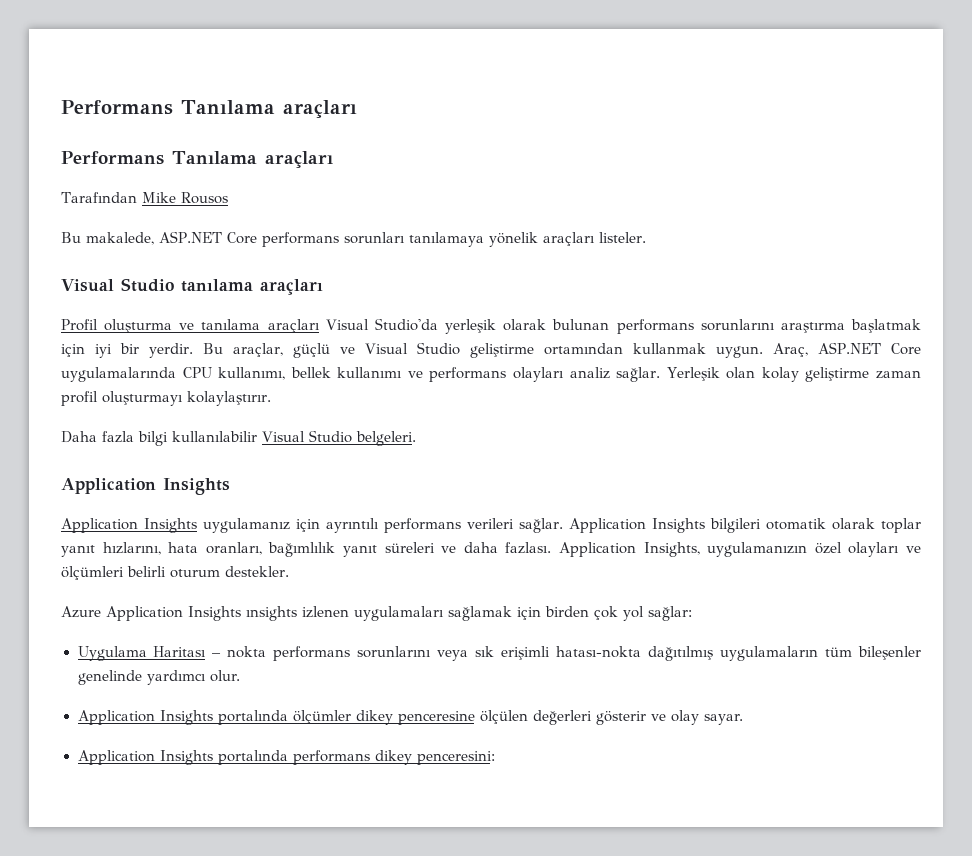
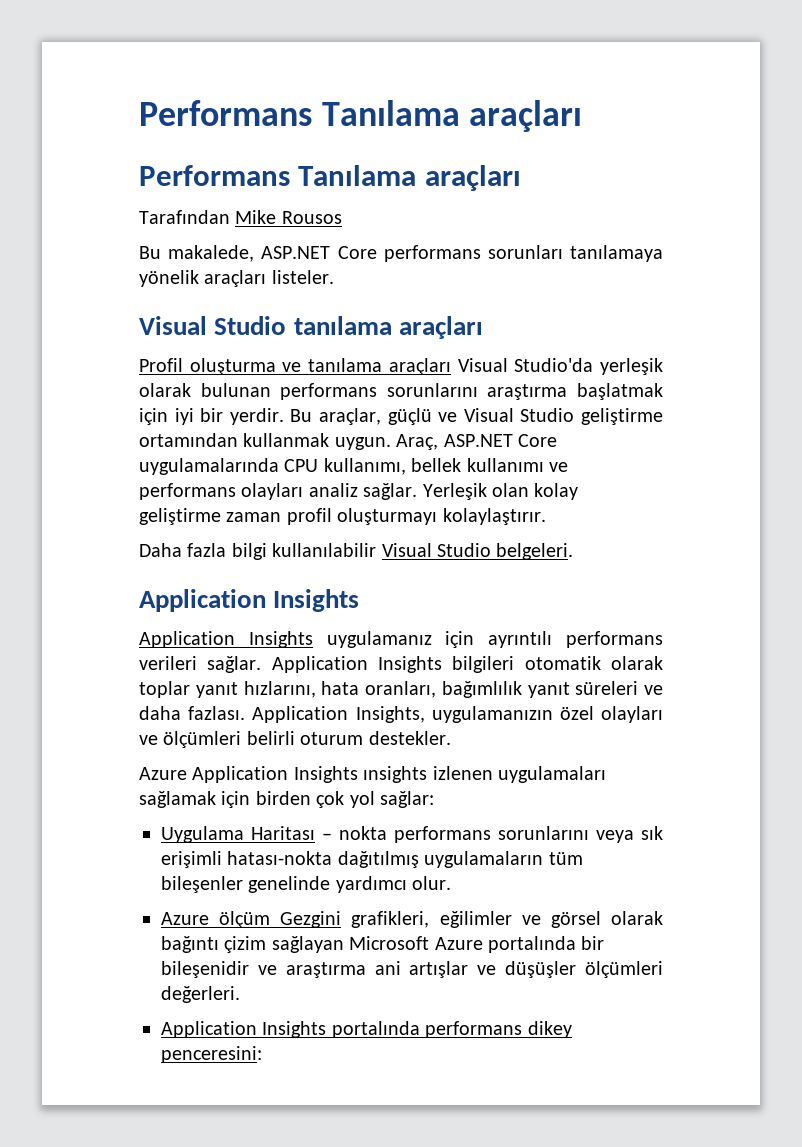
[77,710,744,725] Application Insights portalında ölçümler dikey penceresine ölçülen değerleri gösterir ve olay sayar. -> [161,911,664,928] [161,936,605,953] [161,961,663,978] [161,986,240,1003] Azure ölçüm Gezgini grafikleri, eğilimler ve görsel olarak bağıntı çizim sağlayan Microsoft Azure portalında bir bileşenidir ve araştırma ani artışlar ve düşüşler ölçümleri değerleri.

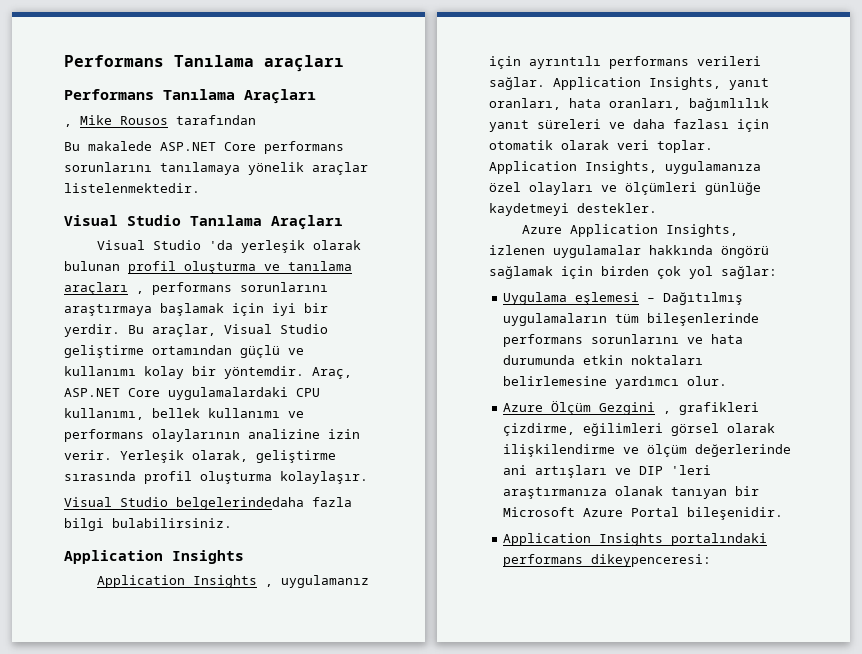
[424,165,521,191] [139,210,230,224] araçları // Tarafından -> [244,89,316,104] [64,124,72,127] Araçları // ,
[139,245,255,262] // Bu makalede, -> [176,115,256,125] [64,141,152,151] tarafından // Bu makalede
[487,245,563,259] sorunları -> [64,162,152,172] sorunlarını
[204,270,334,287] [139,316,483,339] [139,358,663,375] [139,383,663,400] araçları listeler. // Visual Studio tanılama araçları // Profil oluşturma ve tanılama araçları Visual Studio'da yerleşik olarak bulunan performans sorunlarını araştırma başlatmak -> [312,162,368,175] [64,183,200,193] [64,215,343,230] [96,240,361,253] [64,261,352,274] [64,282,328,295] [64,303,224,316] araçlar listelenmektedir. // Visual Studio Tanılama Araçları // Visual Studio 'da yerleşik olarak bulunan profil oluşturma ve tanılama araçları , performans sorunlarını araştırmaya başlamak
[387,408,458,425] güçlü ve -> (216, 330) none
[243,433,391,450] kullanmak uygun. -> [240,345,304,358] [64,366,304,379] güçlü ve kullanımı kolay bir yöntemdir.
[139,458,279,475] uygulamalarında -> [168,387,288,400] uygulamalardaki
[241,483,579,500] [139,508,546,525] [139,543,574,560] olayları analiz sağlar. Yerleşik olan kolay geliştirme zaman profil oluşturmayı kolaylaştırır. // Daha fazla bilgi kullanılabilir Visual Studio belgeleri. -> [152,429,360,442] [64,450,336,463] [64,471,368,484] [64,497,352,510] [64,518,232,531] olaylarının analizine izin verir. Yerleşik olarak, geliştirme sırasında profil oluşturma kolaylaşır. // Visual Studio belgelerindedaha fazla bilgi bulabilirsiniz.
(313, 639) none -> [264,584,273,587] ,
[378,656,663,673] [139,681,316,698] Insights bilgileri otomatik olarak toplar yanıt hızlarını, -> [649,77,769,90] [489,98,561,110] Insights, yanıt oranları,
[188,706,553,723] fazlası. Application Insights, uygulamanızın -> [673,119,769,132] [489,140,713,153] [489,161,761,174] fazlası için otomatik olarak veri toplar. Application Insights, uygulamanıza
[246,731,364,745] belirli oturum -> [705,182,761,195] [489,203,569,216] günlüğe kaydetmeyi
[293,766,606,783] Insights ınsights izlenen uygulamaları -> [665,224,738,237] [489,245,769,258] Insights, izlenen uygulamalar hakkında öngörü
[251,826,663,843] [161,851,583,868] [161,876,452,893] [161,911,664,928] [161,936,605,953] [161,961,663,978] [161,986,240,1003] [161,1021,572,1038] [161,1046,262,1063] Haritası – nokta performans sorunlarını veya sık erişimli hatası-nokta dağıtılmış uygulamaların tüm bileşenler genelinde yardımcı olur. // Azure ölçüm Gezgini grafikleri, eğilimler ve görsel olarak bağıntı çizim sağlayan Microsoft Azure portalında bir bileşenidir ve araştırma ani artışlar ve düşüşler ölçümleri değerleri. // Application Insights portalında performans dikey penceresini: -> [575,292,744,305] [503,313,760,326] [503,334,744,347] [503,355,704,365] [503,376,728,389] [503,401,760,415] [503,423,776,436] [503,444,792,457] [503,465,712,478] [503,486,760,499] [503,507,784,520] [503,533,768,546] [503,554,712,567] eşlemesi – Dağıtılmış uygulamaların tüm bileşenlerinde performans sorunlarını ve hata durumunda etkin noktaları belirlemesine yardımcı olur. // Azure Ölçüm Gezgini , grafikleri çizdirme, eğilimleri görsel olarak ilişkilendirme ve ölçüm değerlerinde ani artışları ve DIP 'leri araştırmanıza olanak tanıyan bir Microsoft Azure Portal bileşenidir. // Application Insights portalındaki performans dikeypenceresi:

